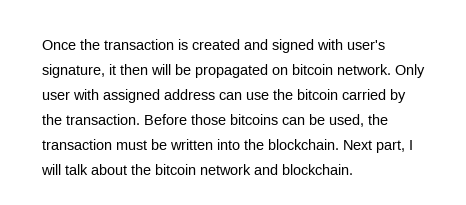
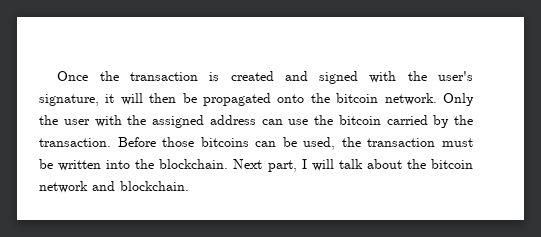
(343, 44) none -> [407,71,427,81] the
[120,64,288,78] then will be propagated on -> [120,93,330,106] will then be propagated onto the
(425, 71) none -> [39,115,58,125] the
(99, 94) none -> [127,115,147,125] the

